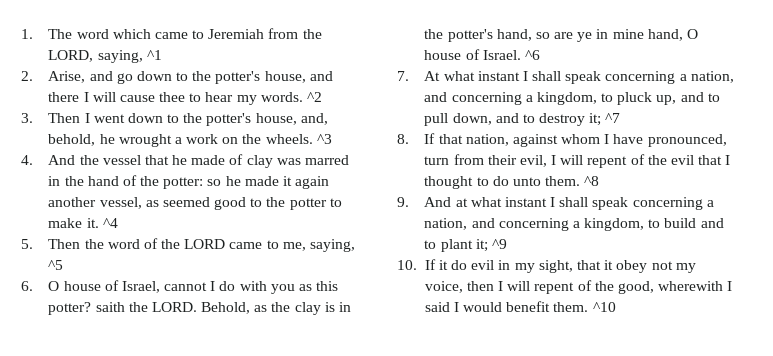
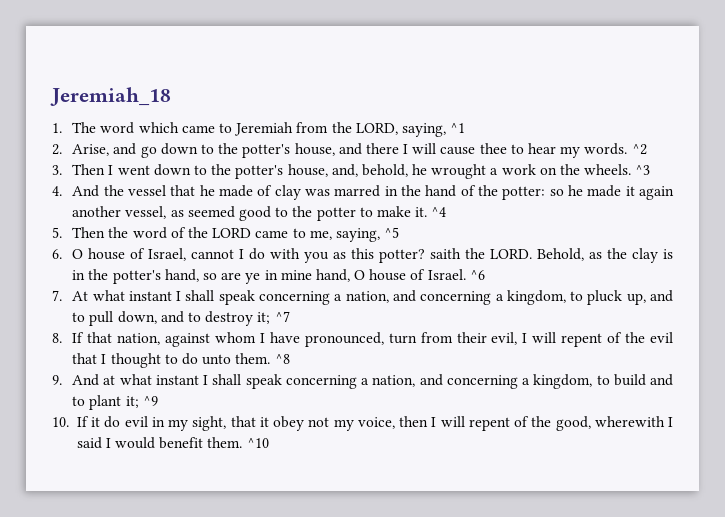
(21, 34) none -> [50,87,171,106] Jeremiah_18 //

